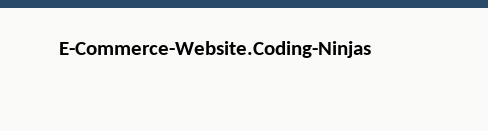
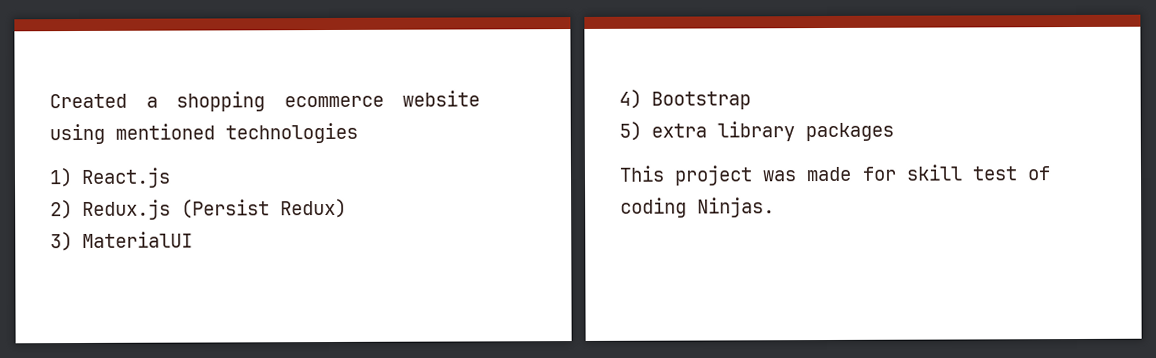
[59,41,371,58] E-Commerce-Website.Coding-Ninjas -> [49,90,480,112] [49,122,358,145] [49,167,171,188] [50,198,347,220] [50,231,193,252] [619,89,751,110] [619,121,894,142] [619,164,1051,186] [620,197,775,218] Created a shopping ecommerce website using mentioned technologies // 1) React.js // 2) Redux.js (Persist Redux) // 3) MaterialUI // 4) Bootstrap // 5) extra library packages // This project was made for skill test of coding Ninjas.

